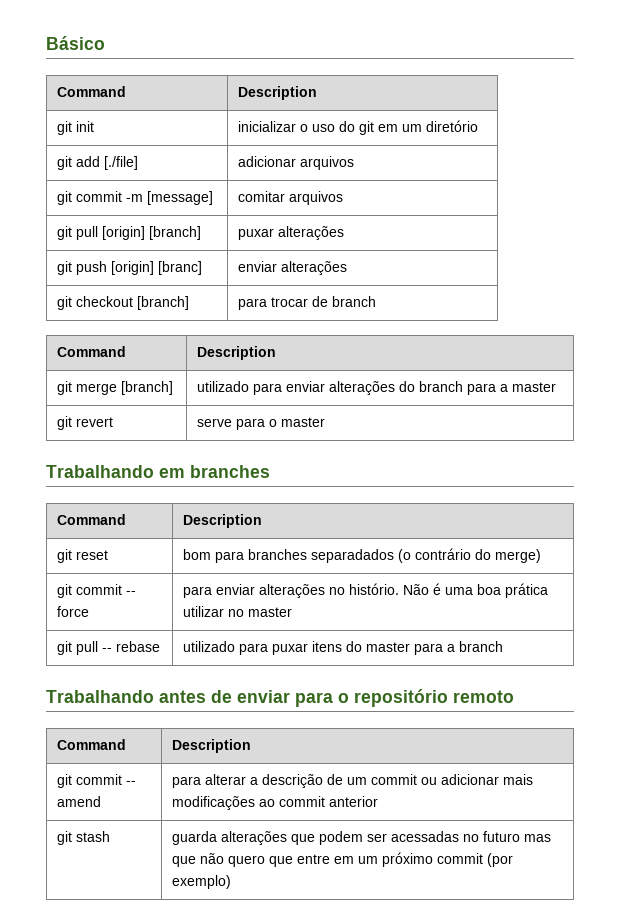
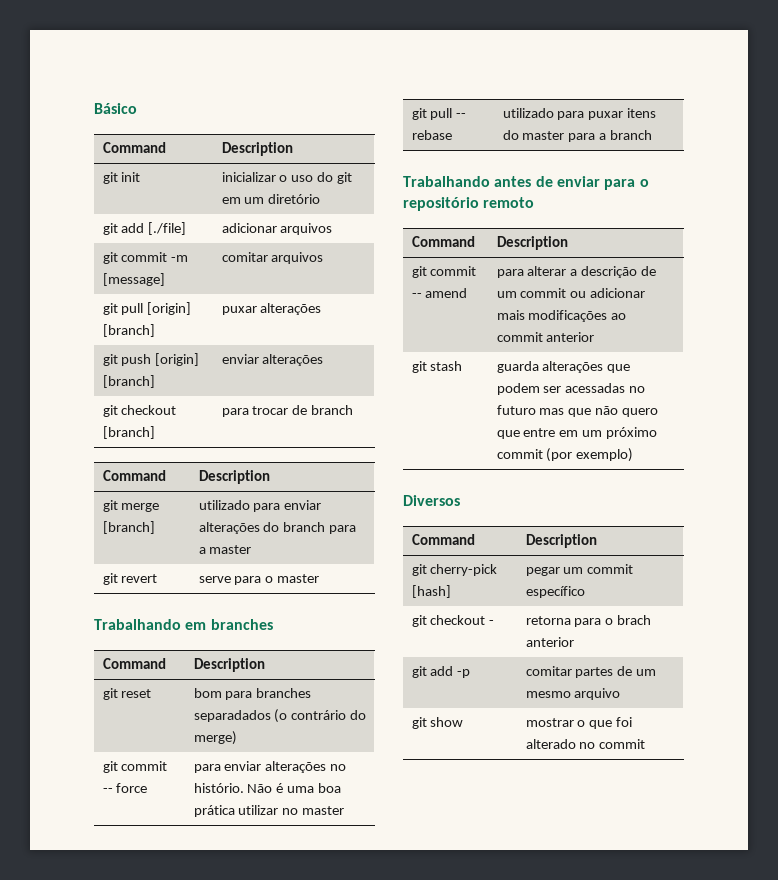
[158,261,203,275] [branc] -> [102,375,155,388] [branch]
(232, 882) none -> [403,495,460,506] [411,534,475,545] [525,534,597,548] [411,564,498,576] [411,585,451,598] [525,564,634,576] [525,586,585,598] [411,615,495,627] [525,615,652,627] [525,637,574,647] [411,666,471,678] [525,666,657,678] [525,688,621,700] [411,717,464,729] [525,717,633,729] [525,739,646,749] // Diversos // Command | Description // git cherry-pick [hash] | pegar um commit específico // git checkout - | retorna para o brach anterior // git add -p | comitar partes de um mesmo arquivo // git show | mostrar o que foi alterado no commit

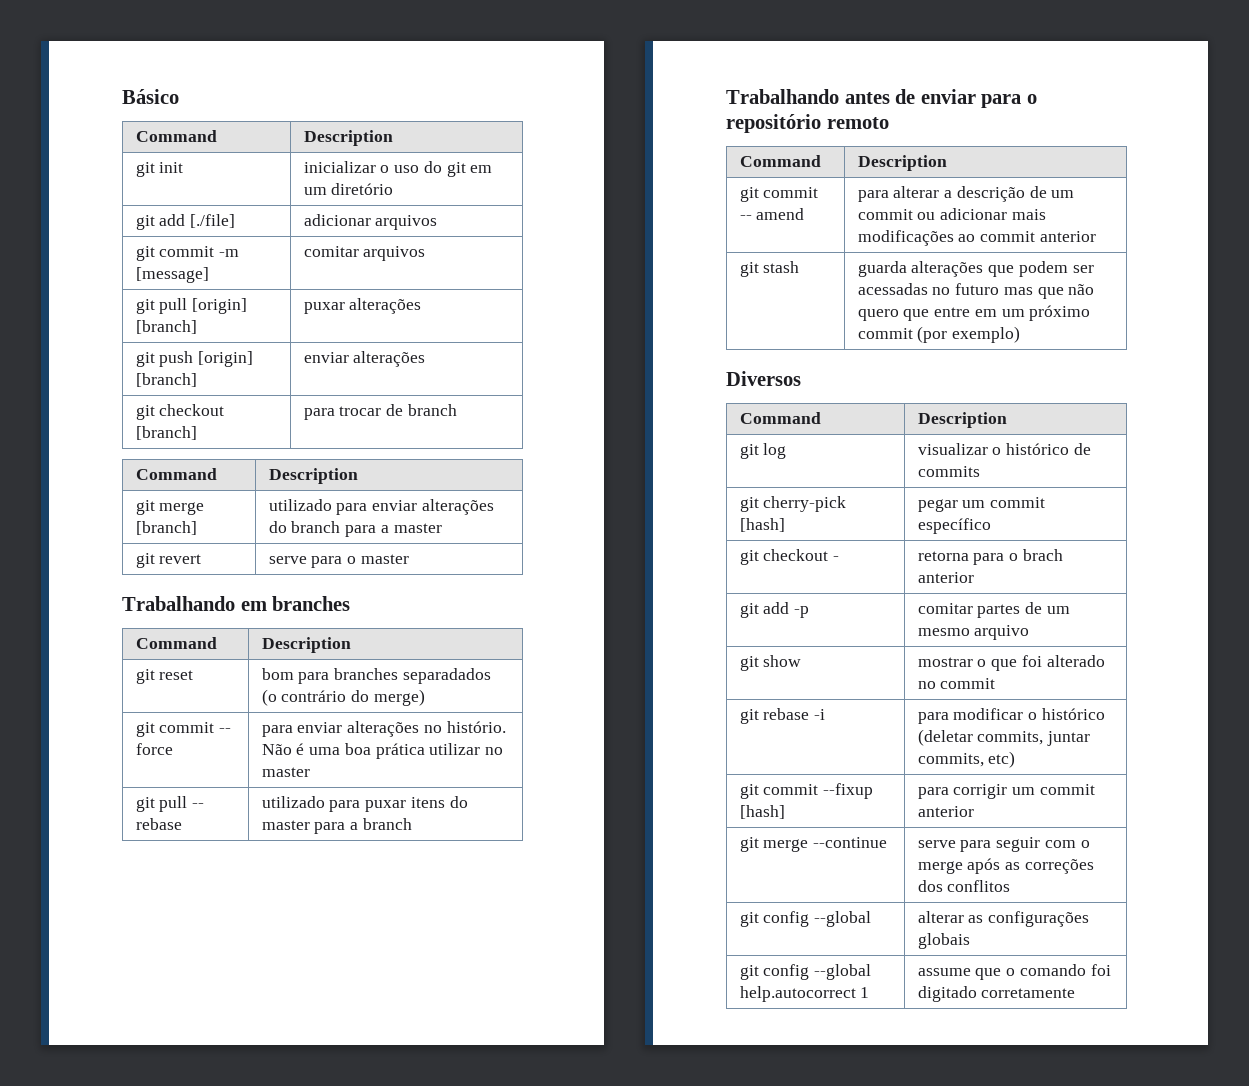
(597, 541) none -> [739,443,787,459] [917,443,1091,455] [917,466,980,477] // git log | visualizar o histórico de commits
(646, 744) none -> [739,708,826,724] [917,708,1105,724] [917,729,1091,746] [917,751,1016,768] [739,783,874,799] [739,805,785,819] [917,784,1095,799] [917,806,974,817] [739,837,888,852] [917,837,1090,852] [917,858,1094,874] [917,880,1011,892] [739,911,872,927] [917,911,1090,927] [917,933,970,949] [739,964,872,980] [739,986,870,1002] [917,964,1111,980] [917,986,1076,1002] // git rebase -i | para modificar o histórico (deletar commits, juntar commits, etc) // git commit --fixup [hash] | para corrigir um commit anterior // git merge --continue | serve para seguir com o merge após as correções dos conflitos // git config --global | alterar as configurações globais // git config --global help.autocorrect 1 | assume que o comando foi digitado corretamente

